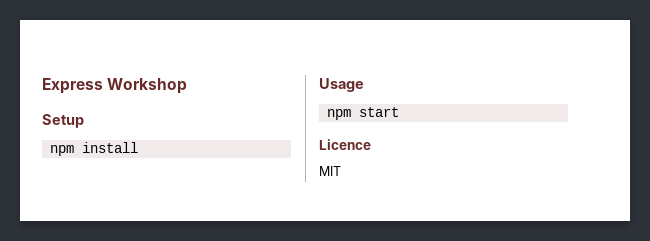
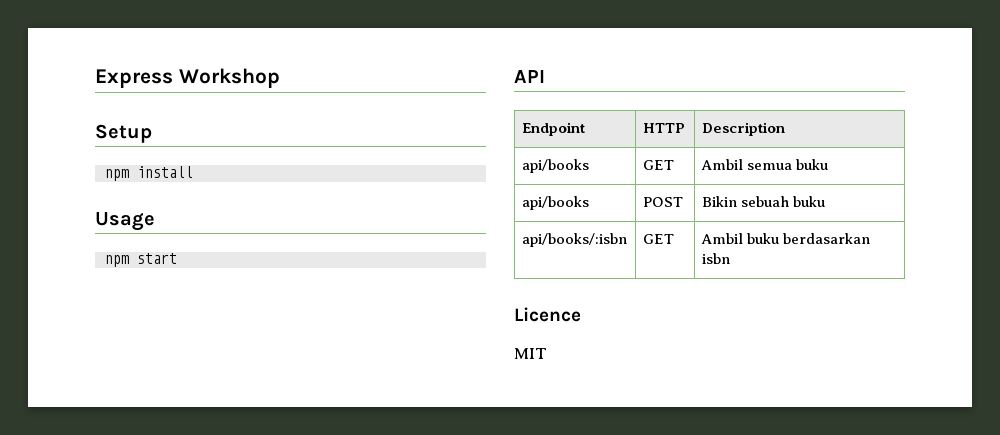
(399, 112) none -> [514,70,545,83] [521,122,585,136] [642,123,685,133] [701,122,785,136] [521,159,589,173] [642,160,674,170] [700,159,829,170] [521,196,589,210] [642,197,683,207] [701,196,826,207] [521,233,627,247] [642,234,674,244] [700,233,871,244] [701,253,730,264] // API // Endpoint | HTTP | Description // api/books | GET | Ambil semua buku // api/books | POST | Bikin sebuah buku // api/books/:isbn | GET | Ambil buku berdasarkan isbn

